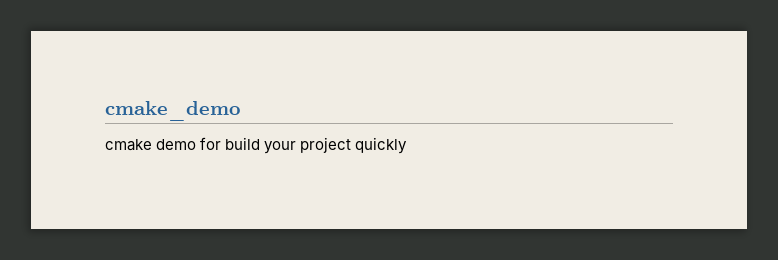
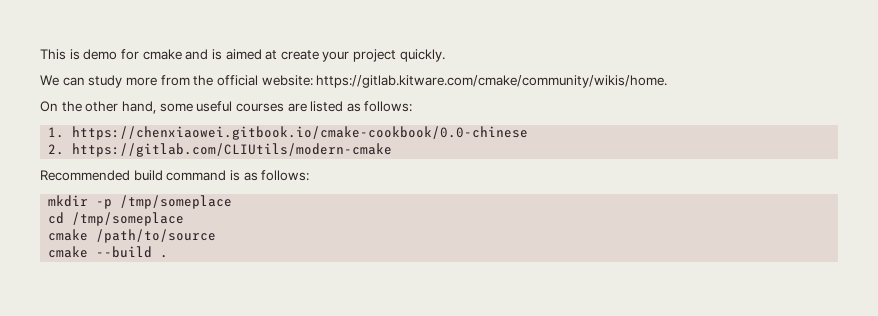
[105,101,241,121] [105,137,408,154] cmake_demo // cmake demo for build your project quickly -> [40,49,445,62] [40,75,668,88] [40,101,413,114] [48,126,529,140] [48,143,393,157] [40,170,310,181] [48,195,233,209] [48,212,185,226] [48,229,217,243] [48,246,169,258] This is demo for cmake and is aimed at create your project quickly. // We can study more from the official website: https://gitlab.kitware.com/cmake/community/wikis/home. // On the other hand, some useful courses are listed as follows: // 1. https://chenxiaowei.gitbook.io/cmake-cookbook/0.0-chinese // 2. https://gitlab.com/CLIUtils/modern-cmake // Recommended build command is as follows: // mkdir -p /tmp/someplace // cd /tmp/someplace // cmake /path/to/source // cmake --build .

